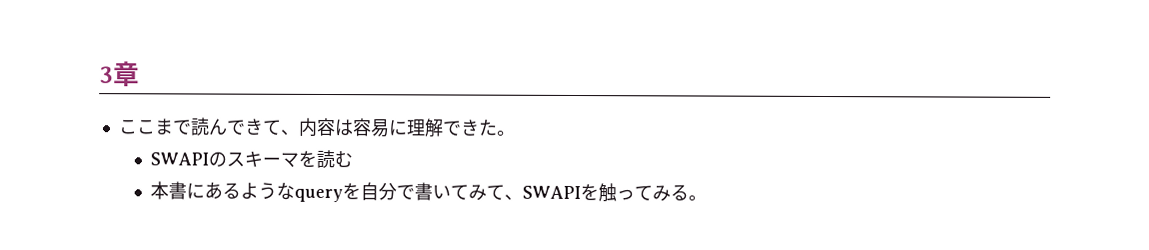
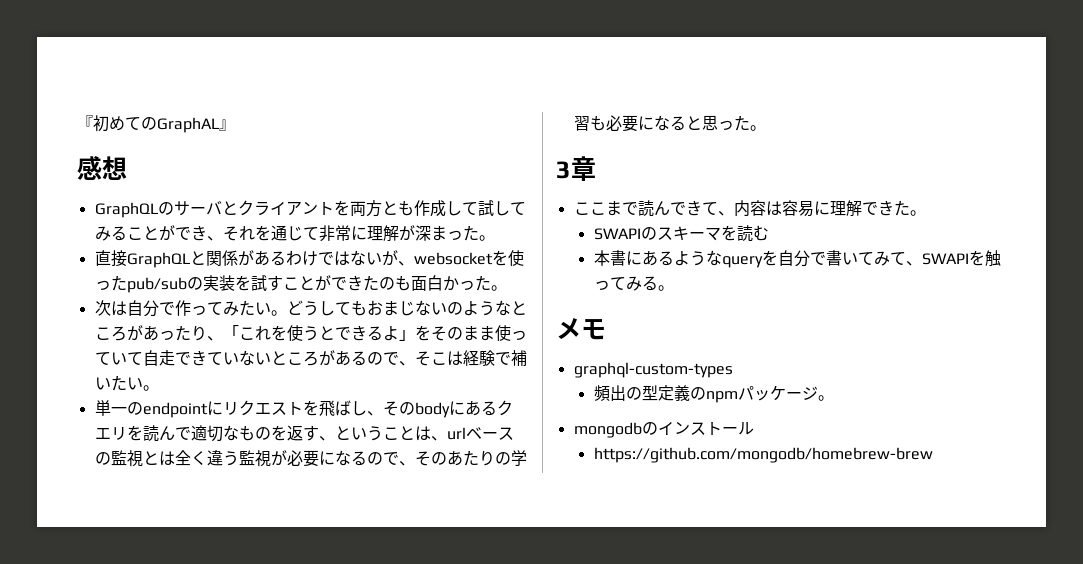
(99, 75) none -> [77,115,235,133] [77,156,127,180] [94,200,526,218] [94,225,495,242] [94,250,524,268] [94,275,507,293] [94,300,527,317] [94,325,527,341] [94,350,527,366] [94,375,159,391] [94,400,513,418] [94,425,514,442] [94,450,527,467] [573,115,766,132] 『初めてのGraphAL』 // 感想 // GraphQLのサーバとクライアントを両方とも作成して試してみることができ、それを通じて非常に理解が深まった。 // 直接GraphQLと関係があるわけではないが、websocketを使ったpub/subの実装を試すことができたのも面白かった。 // 次は自分で作ってみたい。どうしてもおまじないのようなところがあったり、「これを使うとできるよ」をそのまま使っていて自走できていないところがあるので、そこは経験で補いたい。 // 単一のendpointにリクエストを飛ばし、そのbodyにあるクエリを読んで適切なものを返す、ということは、urlベースの監視とは全く違う監視が必要になるので、そのあたりの学習も必要になると思った。 //
(707, 198) none -> [556,318,606,340] [573,362,733,378] [593,385,834,403] [573,421,754,438] [593,447,933,463] // メモ // graphql-custom-types // 頻出の型定義のnpmパッケージ。 // mongodbのインストール // https://github.com/mongodb/homebrew-brew

